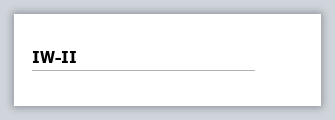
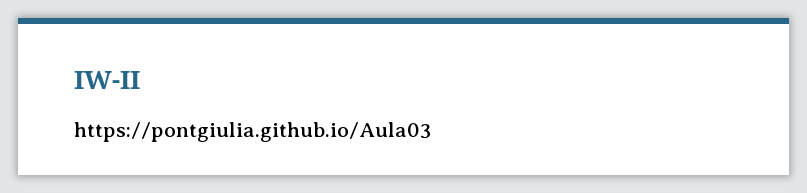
(77, 57) none -> [74,122,431,142] // https://pontgiulia.github.io/Aula03

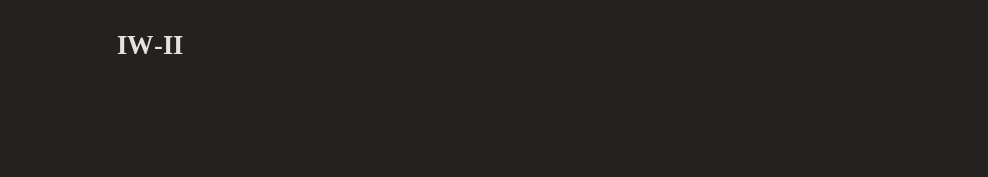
[74,122,431,142] // https://pontgiulia.github.io/Aula03 -> (183, 45) none

